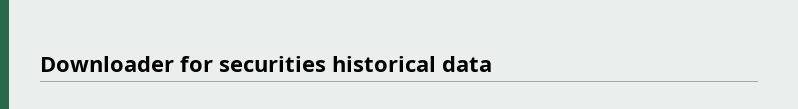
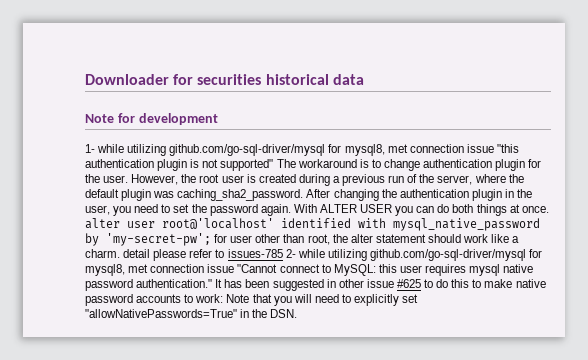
(492, 64) none -> [85,113,218,125] [85,144,519,156] [85,159,542,171] [85,174,524,186] [85,189,533,201] [85,204,549,216] [85,218,540,231] [85,233,520,246] [85,249,543,261] [85,264,534,276] [85,279,546,291] [85,294,419,306] [85,309,298,318] // Note for development // 1- while utilizing github.com/go-sql-driver/mysql for mysql8, met connection issue "this authentication plugin is not supported" The workaround is to change authentication plugin for the user. However, the root user is created during a previous run of the server, where the default plugin was caching_sha2_password. After changing the authentication plugin in the user, you need to set the password again. With ALTER USER you can do both things at once. alter user root@'localhost' identified with mysql_native_password by 'my-secret-pw'; for user other than root, the alter statement should work like a charm. detail please refer to issues-785 2- while utilizing github.com/go-sql-driver/mysql for mysql8, met connection issue "Cannot connect to MySQL: this user requires mysql native password authentication." It has been suggested in other issue #625 to do this to make native password accounts to work: Note that you will need to explicitly set "allowNativePasswords=True" in the DSN.

